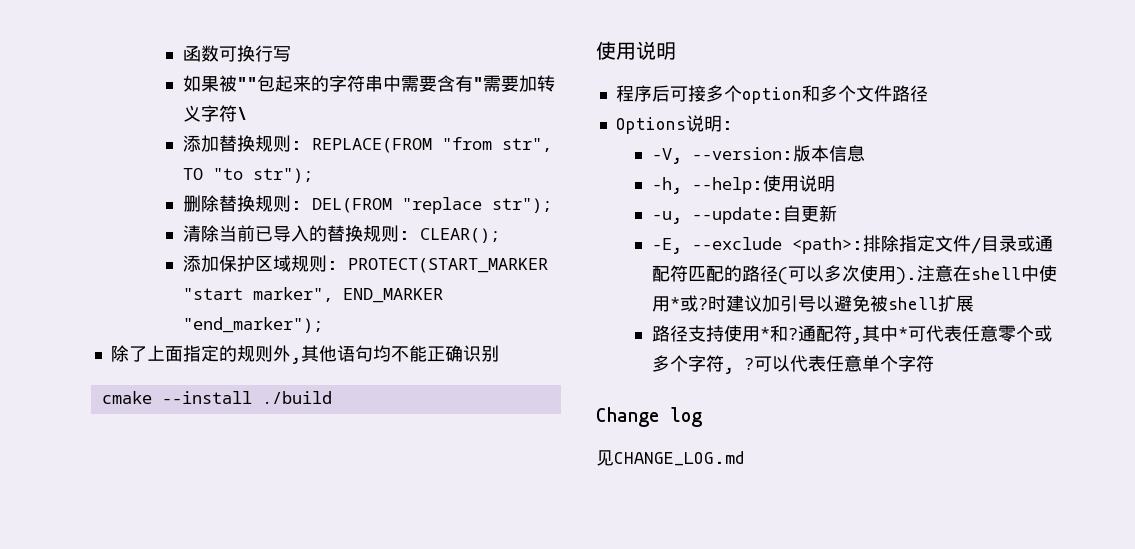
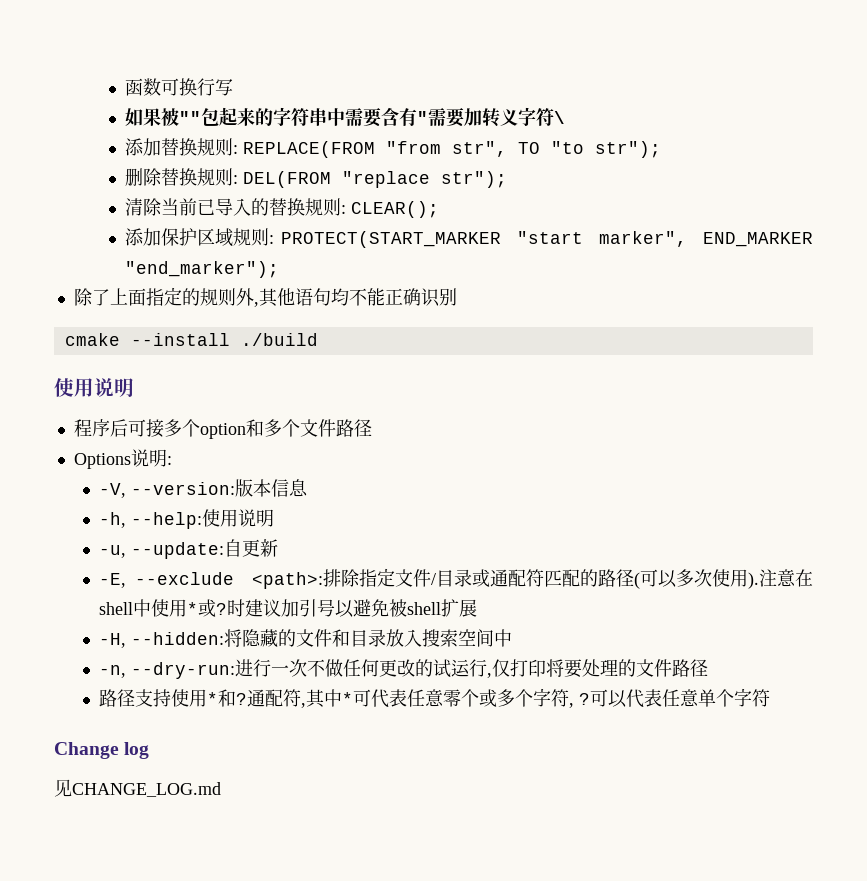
(974, 303) none -> [99,629,513,648] [99,659,709,679] // -H, --hidden:将隐藏的文件和目录放入搜索空间中 // -n, --dry-run:进行一次不做任何更改的试运行,仅打印将要处理的文件路径

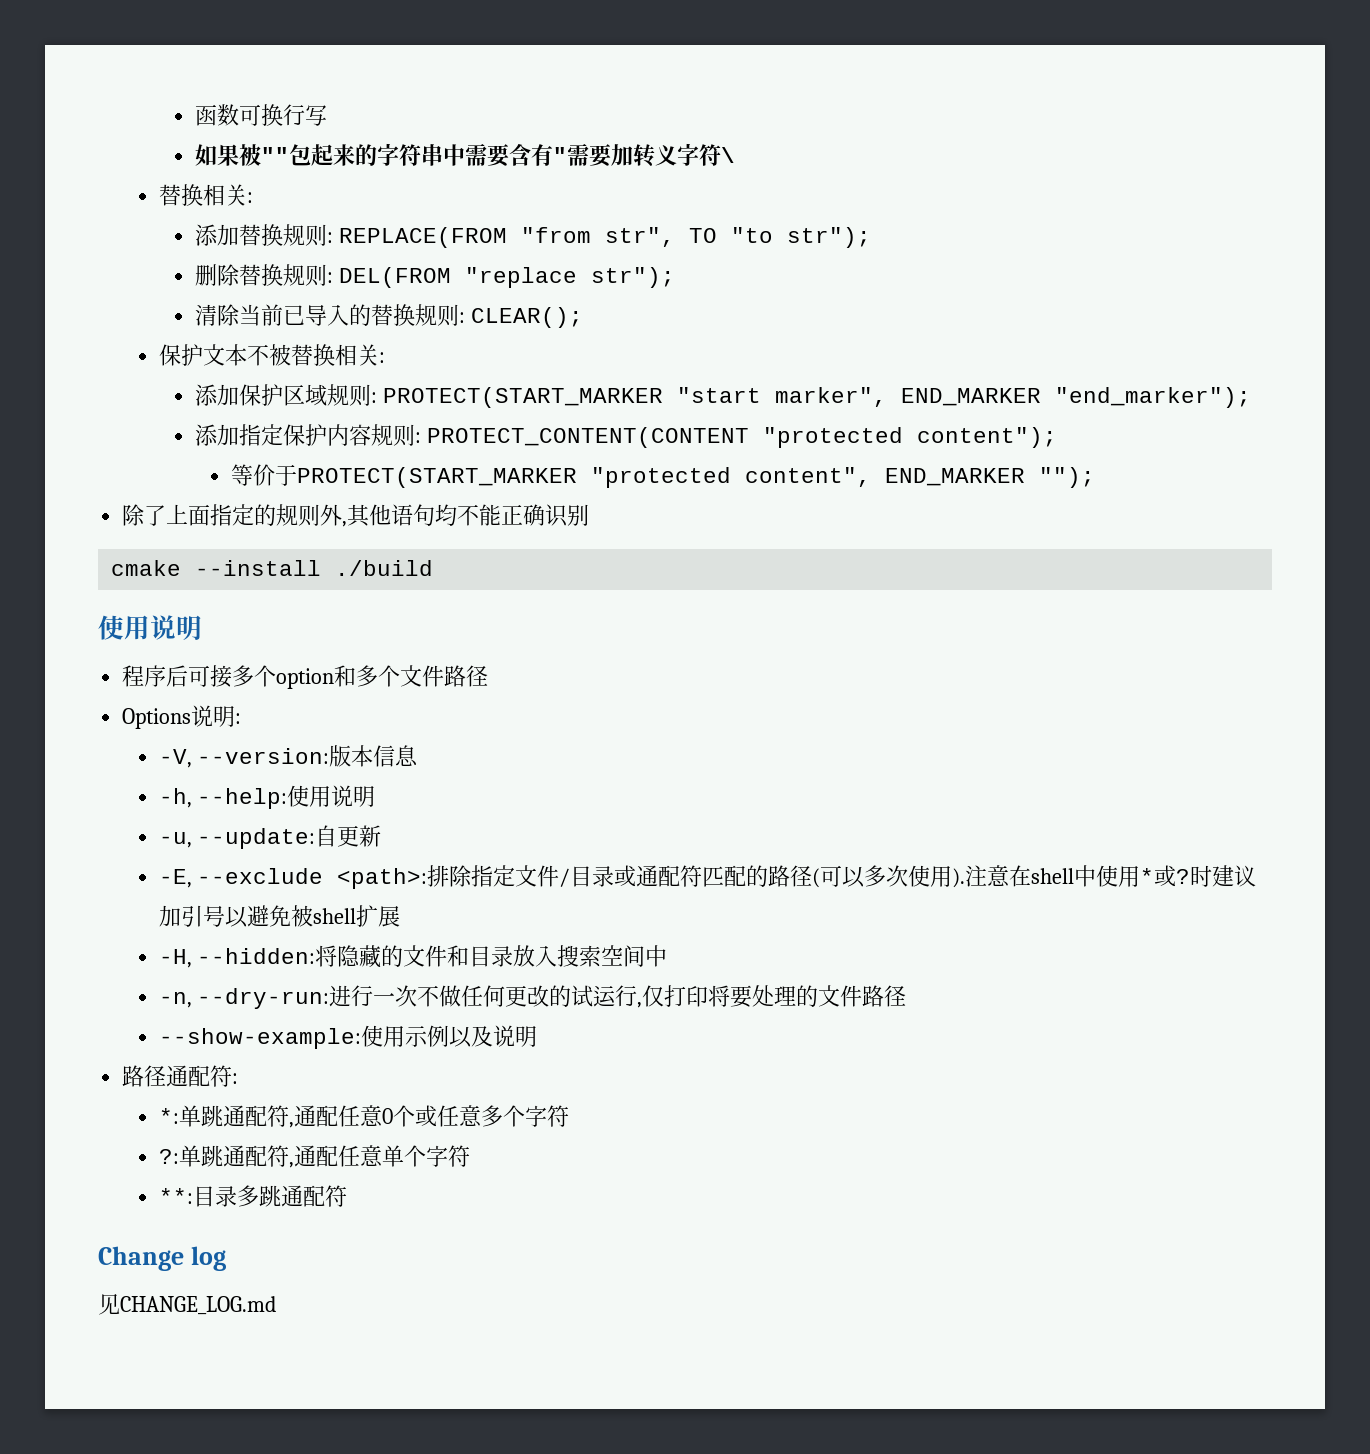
(565, 117) none -> [158,184,253,206] // 替换相关:
(439, 209) none -> [158,344,385,366] // 保护文本不被替换相关:
(279, 269) none -> [194,424,1057,448] [231,464,1096,488] // 添加指定保护内容规则: PROTECT_CONTENT(CONTENT "protected content"); // 等价于PROTECT(START_MARKER "protected content", END_MARKER "");
[99,688,663,708] 路径支持使用*和?通配符,其中*可代表任意零个或多个字符, ?可以代表 -> [158,1025,537,1049] [122,1065,239,1087] [158,1105,569,1128] [158,1145,338,1168] --show-example:使用示例以及说明 // 路径通配符: // *:单跳通配符,通配任意0个或任意多个字符 // ?:单跳通配符,通配
(771, 698) none -> [158,1185,347,1207] // **:目录多跳通配符

